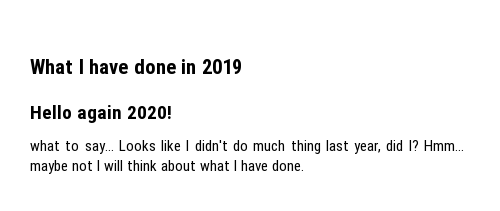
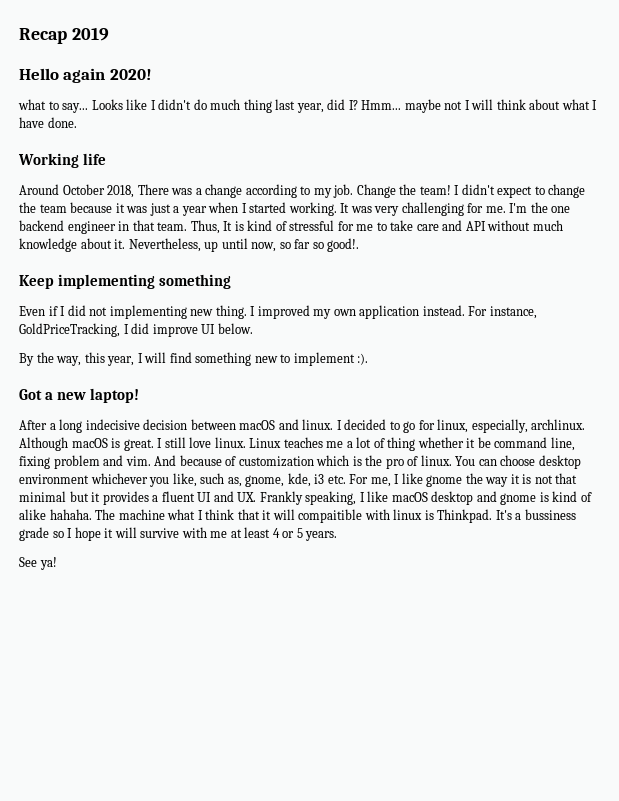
[30,59,197,74] What I have done in -> [19,28,67,44] Recap
(305, 165) none -> [18,153,107,168] [19,184,586,198] [19,202,571,216] [19,220,563,234] [19,238,360,252] [19,274,232,289] [19,305,537,319] [19,323,253,337] [19,352,369,366] [19,388,140,403] [19,419,586,433] [19,437,575,451] [19,455,581,469] [19,473,578,487] [19,491,592,505] [19,509,576,523] [19,527,338,541] [19,557,57,570] // Working life // Around October 2018, There was a change according to my job. Change the team! I didn't expect to change the team because it was just a year when I started working. It was very challenging for me. I'm the one backend engineer in that team. Thus, It is kind of stressful for me to take care and API without much knowledge about it. Nevertheless, up until now, so far so good!. // Keep implementing something // Even if I did not implementing new thing. I improved my own application instead. For instance, GoldPriceTracking, I did improve UI below. // By the way, this year, I will find something new to implement :). // Got a new laptop! // After a long indecisive decision between macOS and linux. I decided to go for linux, especially, archlinux. Although macOS is great. I still love linux. Linux teaches me a lot of thing whether it be command line, fixing problem and vim. And because of customization which is the pro of linux. You can choose desktop environment whichever you like, such as, gnome, kde, i3 etc. For me, I like gnome the way it is not that minimal but it provides a fluent UI and UX. Frankly speaking, I like macOS desktop and gnome is kind of alike hahaha. The machine what I think that it will compaitible with linux is Thinkpad. It's a bussiness grade so I hope it will survive with me at least 4 or 5 years. // See ya!

